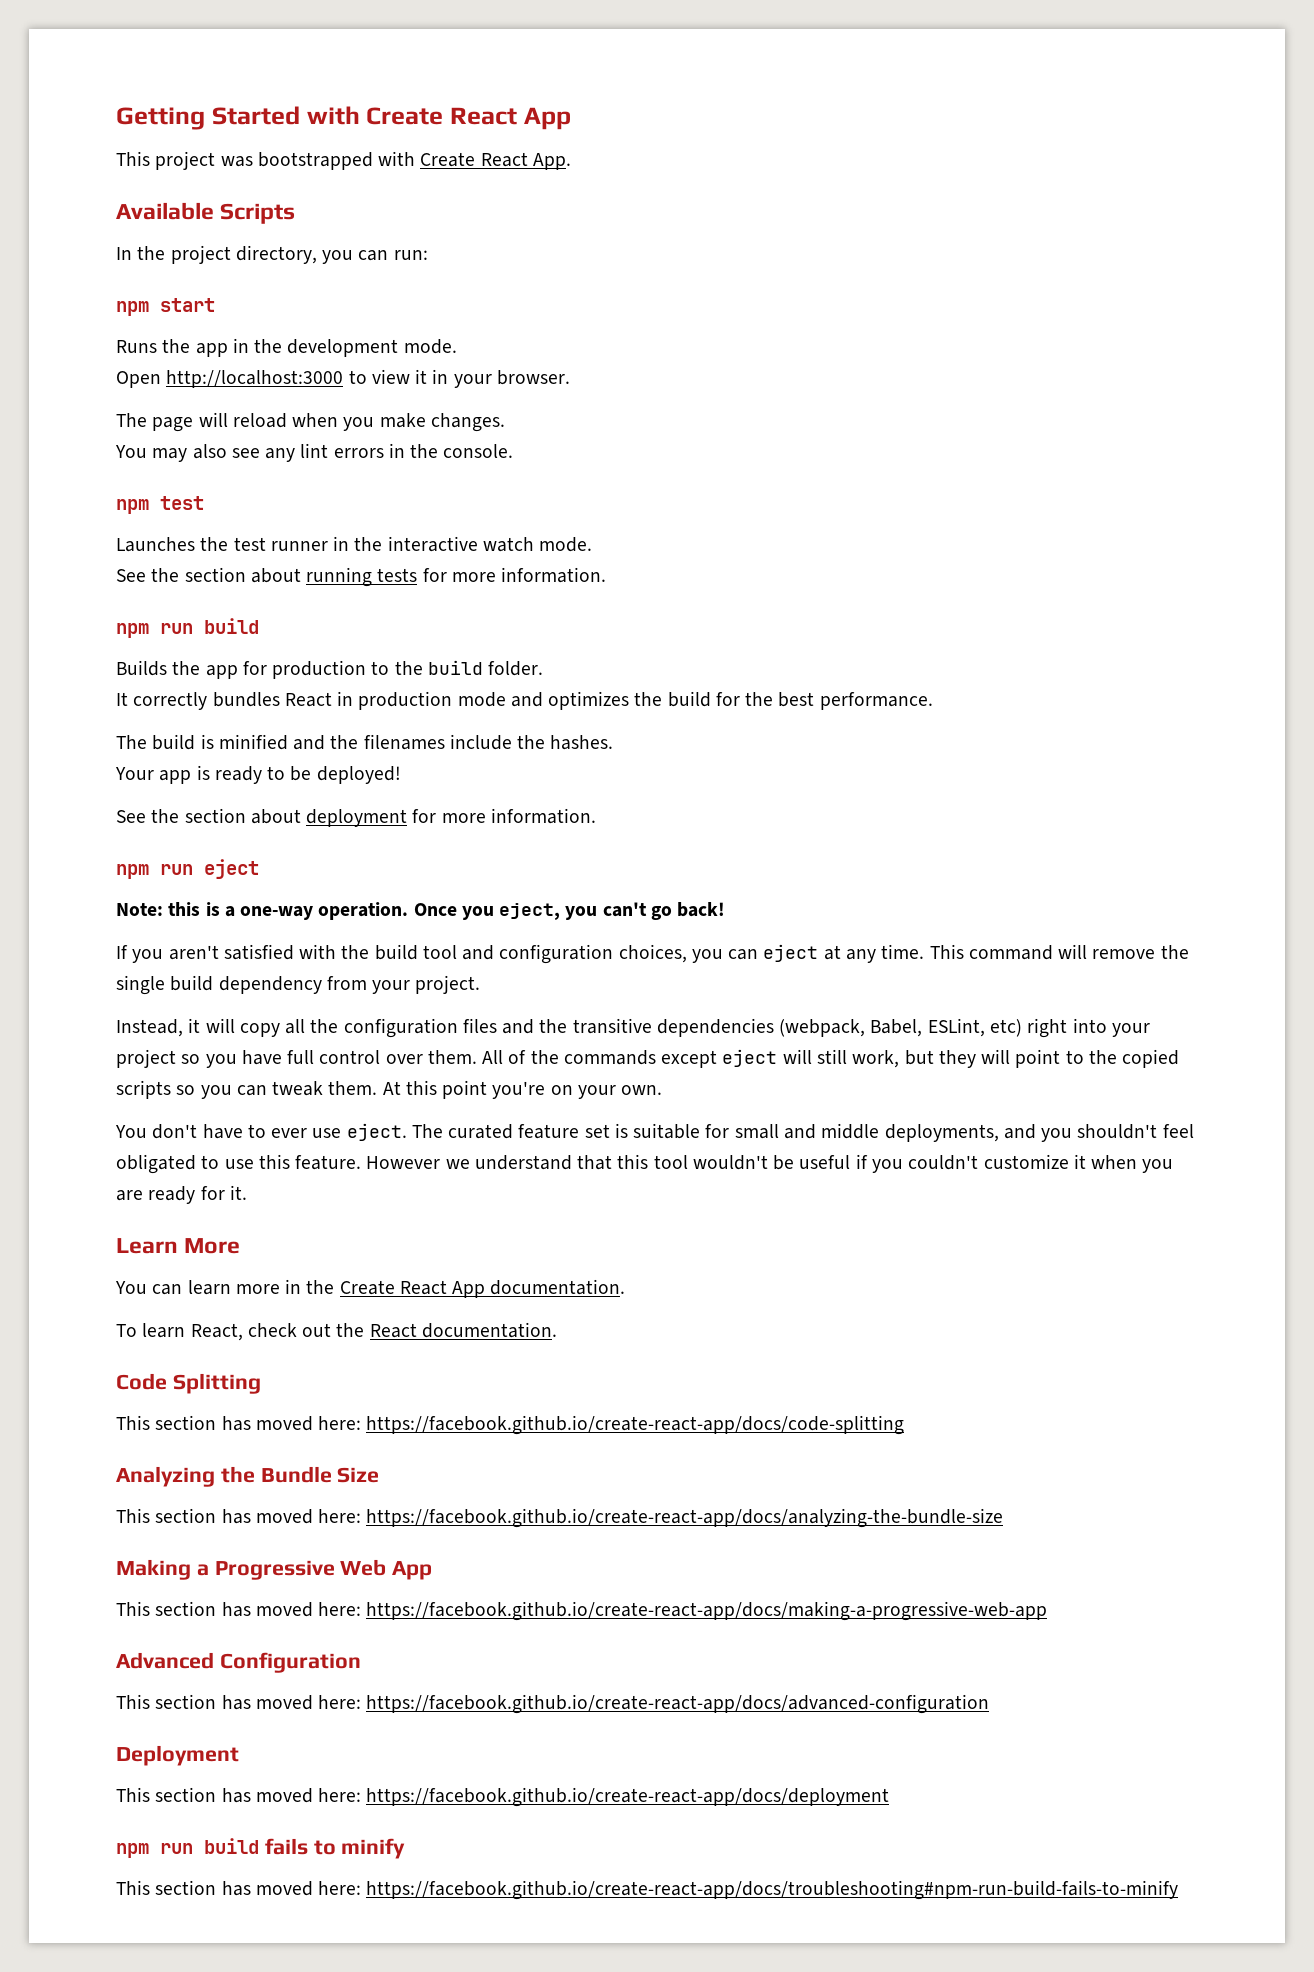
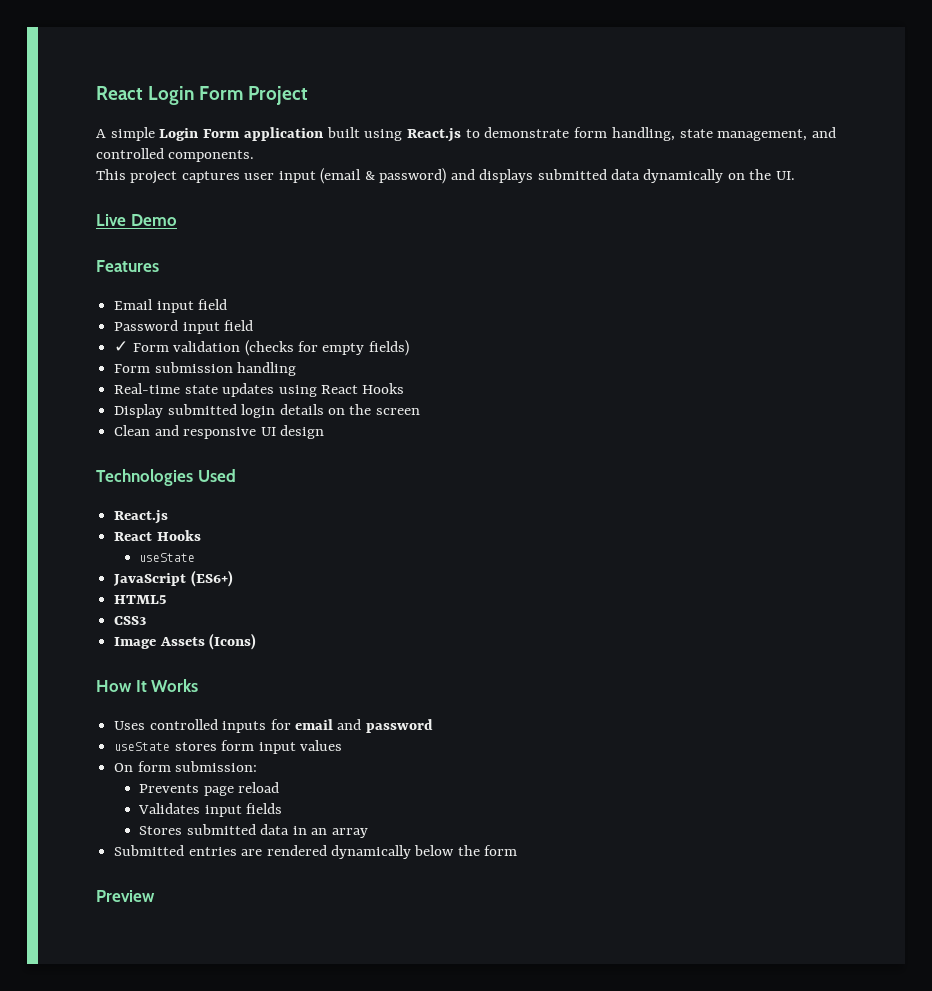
[116,106,571,130] [116,151,571,170] [116,202,296,224] [116,245,428,264] [116,298,215,316] [116,338,457,357] [116,369,570,388] [116,412,505,432] [115,443,514,462] [116,496,204,514] [116,536,593,552] [116,567,607,587] [116,618,259,638] [116,660,544,679] [116,691,933,710] [116,734,614,750] [115,765,401,784] [116,808,596,827] [116,859,259,879] [116,902,726,920] [116,944,1189,964] [116,975,481,995] [116,1018,1150,1038] [116,1049,1180,1068] [116,1080,663,1099] [115,1123,1194,1142] [116,1154,1174,1174] [116,1185,247,1204] [116,1238,241,1254] [115,1279,626,1298] [116,1322,557,1341] [116,1373,261,1394] [116,1415,905,1435] [116,1466,380,1487] [116,1508,1004,1528] [116,1559,433,1580] [116,1601,1048,1621] [116,1652,361,1673] [116,1694,990,1714] [116,1745,239,1766] [116,1787,890,1807] [116,1838,406,1859] [116,1880,1179,1900] Getting Started with Create React App // This project was bootstrapped with Create React App. // Available Scripts // In the project directory, you can run: // npm start // Runs the app in the development mode. // Open http://localhost:3000 to view it in your browser. // The page will reload when you make changes. // You may also see any lint errors in the console. // npm test // Launches the test runner in the interactive watch mode. // See the section about running tests for more information. // npm run build // Builds the app for production to the build folder. // It correctly bundles React in production mode and optimizes the build for the best performance. // The build is minified and the filenames include the hashes. // Your app is ready to be deployed! // See the section about deployment for more information. // npm run eject // Note: this is a one-way operation. Once you eject, you can't go back! // If you aren't satisfied with the build tool and configuration choices, you can eject at any time. This command will remove the single build dependency from your project. // Instead, it will copy all the configuration files and the transitive dependencies (webpack, Babel, ESLint, etc) right into your project so you have full control over them. All of the commands except eject will still work, but they will point to the copied scripts so you can tweak them. At this point you're on your own. // You don't have to ever use eject. The curated feature set is suitable for small and middle deployments, and you shouldn't feel obligated to use this feature. However we understand that this tool wouldn't be useful if you couldn't customize it when you are ready for it. // Learn More // You can learn more in the Create React App documentation. // To learn React, check out the React documentation. // Code Splitting // This section has moved here: https://facebook.github.io/create-react-app/docs/code-splitting // Analyzing the Bundle Size // This section has moved here: https://facebook.github.io/create-react-app/docs/analyzing-the-bundle-size // Making a Progressive Web App // This section has moved here: https://facebook.github.io/create-react-app/docs/making-a-progressive-web-app // Advanced Configuration // This section has moved here: https://facebook.github.io/create-react-app/docs/advanced-configuration // Deployment // This section has moved here: https://facebook.github.io/create-react-app/docs/deployment // npm run build fails to minify // This section has moved here: https://facebook.github.io/create-react-app/docs/troubleshooting#npm-run-build-fails-to-minify -> [96,86,309,105] [96,127,836,142] [96,148,255,162] [96,168,795,184] [96,214,177,226] [96,260,159,272] [114,299,228,313] [114,320,254,334] [114,340,409,356] [114,362,297,376] [114,383,405,397] [114,404,420,418] [114,425,324,439] [96,469,236,486] [114,510,169,524] [114,530,201,541] [139,553,196,562] [113,570,233,587] [114,595,167,604] [114,616,147,625] [114,633,257,650] [96,679,199,692] [114,719,433,733] [114,740,342,754] [114,761,258,772] [139,782,280,796] [138,803,283,817] [139,824,368,838] [114,845,518,859] [96,890,155,902] React Login Form Project // A simple Login Form application built using React.js to demonstrate form handling, state management, and controlled components. // This project captures user input (email & password) and displays submitted data dynamically on the UI. // Live Demo // Features // Email input field // Password input field // ✓ Form validation (checks for empty fields) // Form submission handling // Real-time state updates using React Hooks // Display submitted login details on the screen // Clean and responsive UI design // Technologies Used // React.js // React Hooks // useState // JavaScript (ES6+) // HTML5 // CSS3 // Image Assets (Icons) // How It Works // Uses controlled inputs for email and password // useState stores form input values // On form submission: // Prevents page reload // Validates input fields // Stores submitted data in an array // Submitted entries are rendered dynamically below the form // Preview

